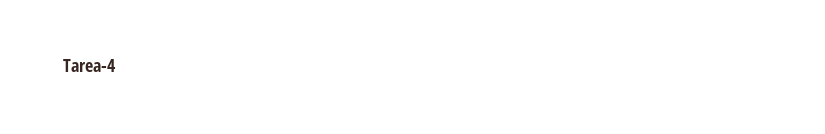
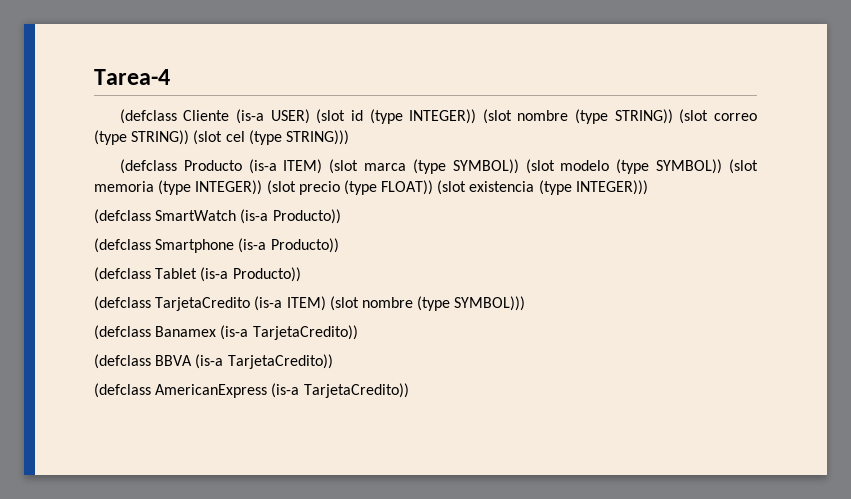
(116, 65) none -> [119,109,757,124] [94,130,349,145] [119,159,759,174] [94,180,648,195] [94,209,341,224] [94,238,339,253] [94,267,301,282] [94,296,526,311] [94,325,358,340] [94,354,333,369] [94,383,409,398] // (defclass Cliente (is-a USER) (slot id (type INTEGER)) (slot nombre (type STRING)) (slot correo (type STRING)) (slot cel (type STRING))) // (defclass Producto (is-a ITEM) (slot marca (type SYMBOL)) (slot modelo (type SYMBOL)) (slot memoria (type INTEGER)) (slot precio (type FLOAT)) (slot existencia (type INTEGER))) // (defclass SmartWatch (is-a Producto)) // (defclass Smartphone (is-a Producto)) // (defclass Tablet (is-a Producto)) // (defclass TarjetaCredito (is-a ITEM) (slot nombre (type SYMBOL))) // (defclass Banamex (is-a TarjetaCredito)) // (defclass BBVA (is-a TarjetaCredito)) // (defclass AmericanExpress (is-a TarjetaCredito))

